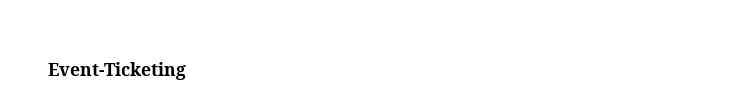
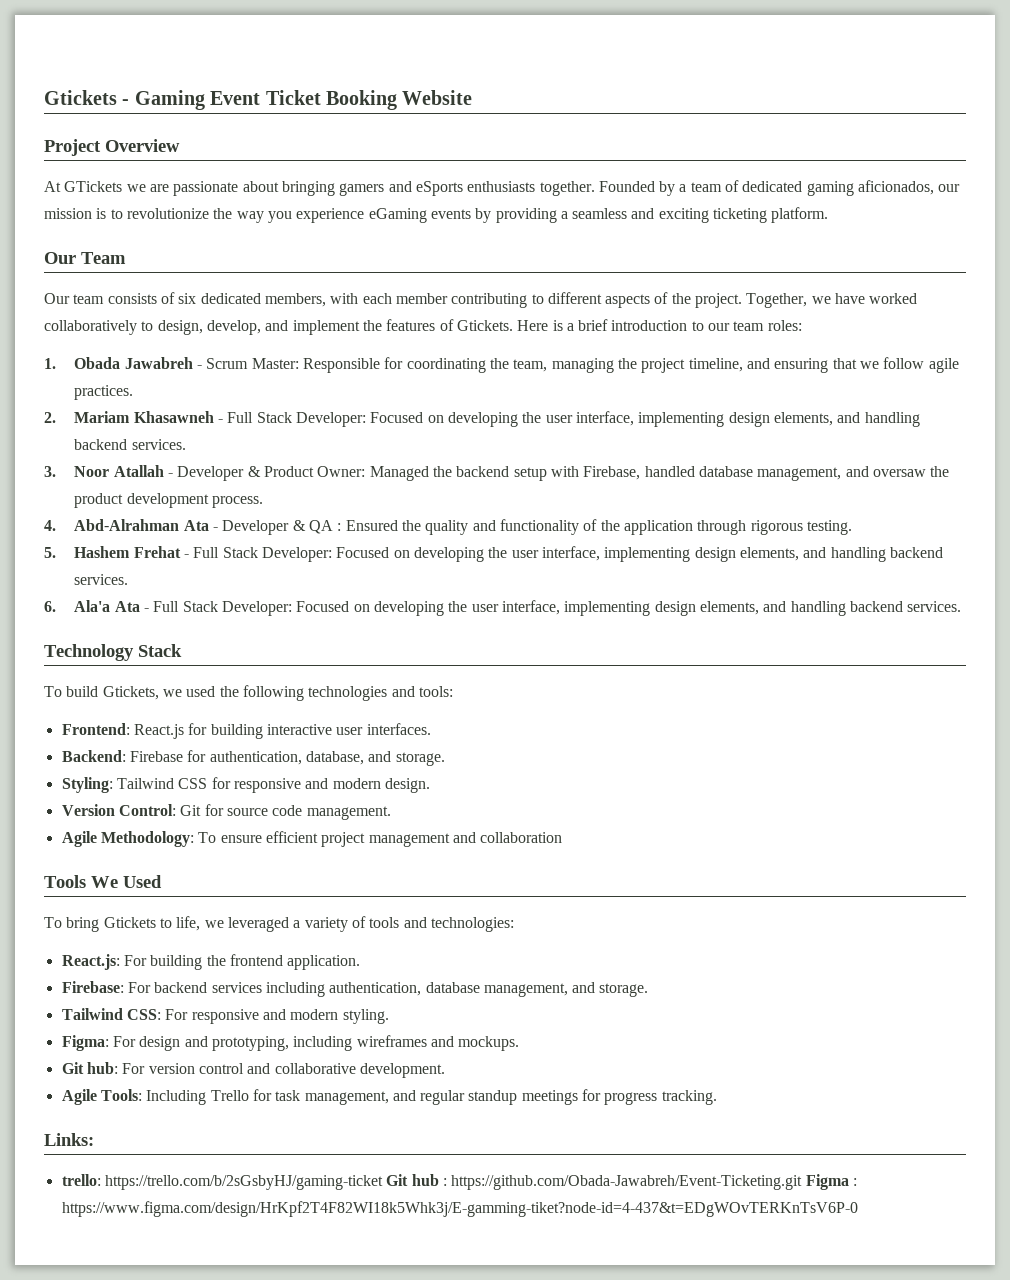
[48,62,186,80] Event-Ticketing -> [44,90,473,110] [44,139,180,156] [44,180,961,196] [44,207,829,223] [44,252,126,264] [44,292,918,308] [44,319,802,335] [44,357,959,373] [74,385,134,400] [44,411,920,427] [74,439,186,450] [44,465,950,481] [74,493,264,508] [44,519,852,535] [44,546,943,562] [74,574,129,585] [44,600,962,616] [44,644,182,661] [44,685,453,701] [61,723,431,739] [61,750,445,766] [61,777,430,793] [61,804,391,820] [61,831,563,847] [44,875,162,888] [44,916,514,932] [61,954,361,970] [61,981,649,997] [61,1008,389,1024] [61,1035,520,1051] [61,1062,445,1078] [61,1089,717,1105] [44,1133,94,1146] [61,1174,857,1190] [61,1201,858,1217] Gtickets - Gaming Event Ticket Booking Website // Project Overview // At GTickets we are passionate about bringing gamers and eSports enthusiasts together. Founded by a team of dedicated gaming aficionados, our mission is to revolutionize the way you experience eGaming events by providing a seamless and exciting ticketing platform. // Our Team // Our team consists of six dedicated members, with each member contributing to different aspects of the project. Together, we have worked collaboratively to design, develop, and implement the features of Gtickets. Here is a brief introduction to our team roles: // 1. Obada Jawabreh - Scrum Master: Responsible for coordinating the team, managing the project timeline, and ensuring that we follow agile practices. // 2. Mariam Khasawneh - Full Stack Developer: Focused on developing the user interface, implementing design elements, and handling backend services. // 3. Noor Atallah - Developer & Product Owner: Managed the backend setup with Firebase, handled database management, and oversaw the product development process. // 4. Abd-Alrahman Ata - Developer & QA : Ensured the quality and functionality of the application through rigorous testing. // 5. Hashem Frehat - Full Stack Developer: Focused on developing the user interface, implementing design elements, and handling backend services. // 6. Ala'a Ata - Full Stack Developer: Focused on developing the user interface, implementing design elements, and handling backend services. // Technology Stack // To build Gtickets, we used the following technologies and tools: // Frontend: React.js for building interactive user interfaces. // Backend: Firebase for authentication, database, and storage. // Styling: Tailwind CSS for responsive and modern design. // Version Control: Git for source code management. // Agile Methodology: To ensure efficient project management and collaboration // Tools We Used // To bring Gtickets to life, we leveraged a variety of tools and technologies: // React.js: For building the frontend application. // Firebase: For backend services including authentication, database management, and storage. // Tailwind CSS: For responsive and modern styling. // Figma: For design and prototyping, including wireframes and mockups. // Git hub: For version control and collaborative development. // Agile Tools: Including Trello for task management, and regular standup meetings for progress tracking. // Links: // trello: https://trello.com/b/2sGsbyHJ/gaming-ticket Git hub : https://github.com/Obada-Jawabreh/Event-Ticketing.git Figma : https://www.figma.com/design/HrKpf2T4F82WI18k5Whk3j/E-gamming-tiket?node-id=4-437&t=EDgWOvTERKnTsV6P-0

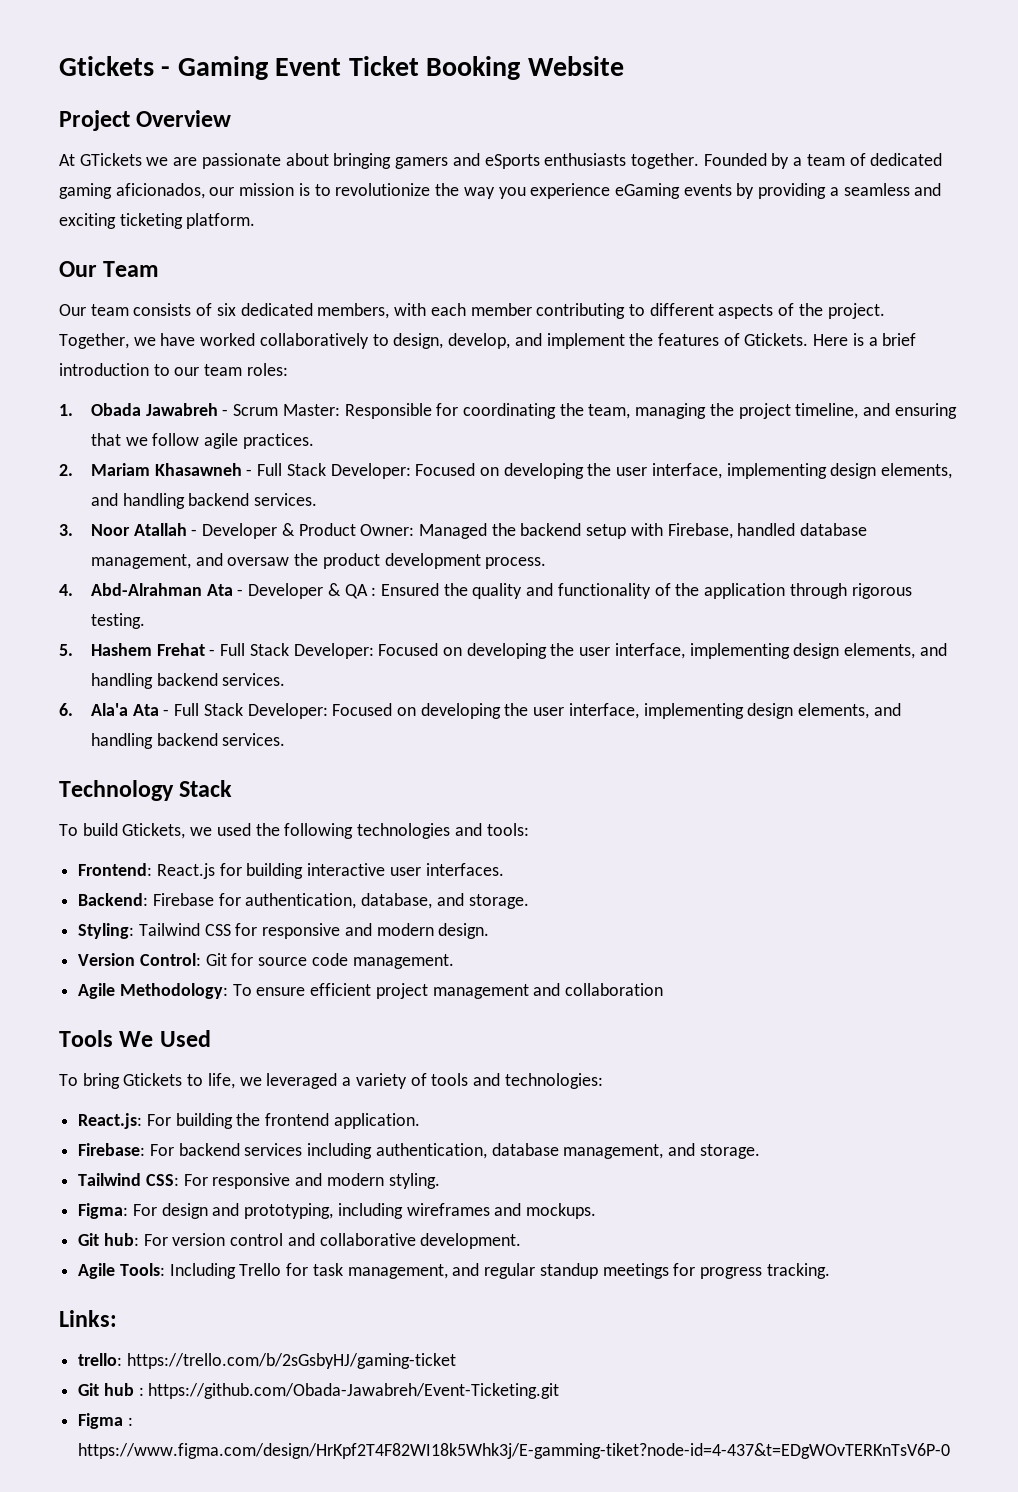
(383, 1182) none -> (456, 1361) //
(803, 1182) none -> (560, 1391) //

